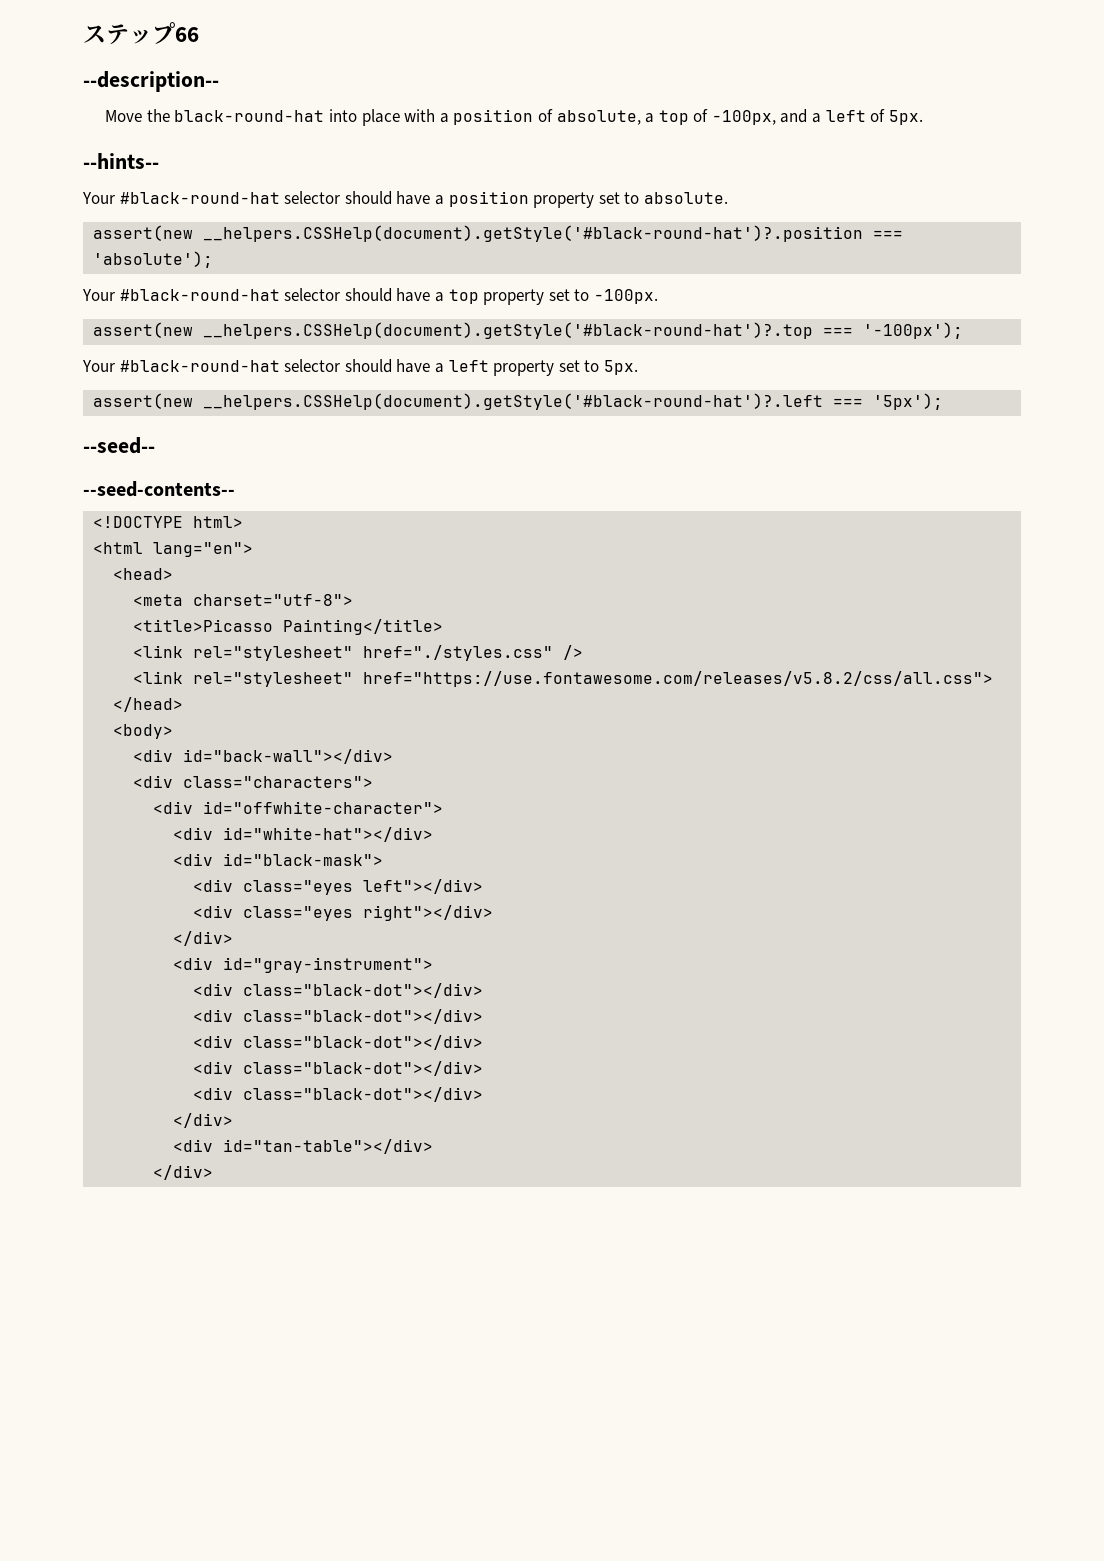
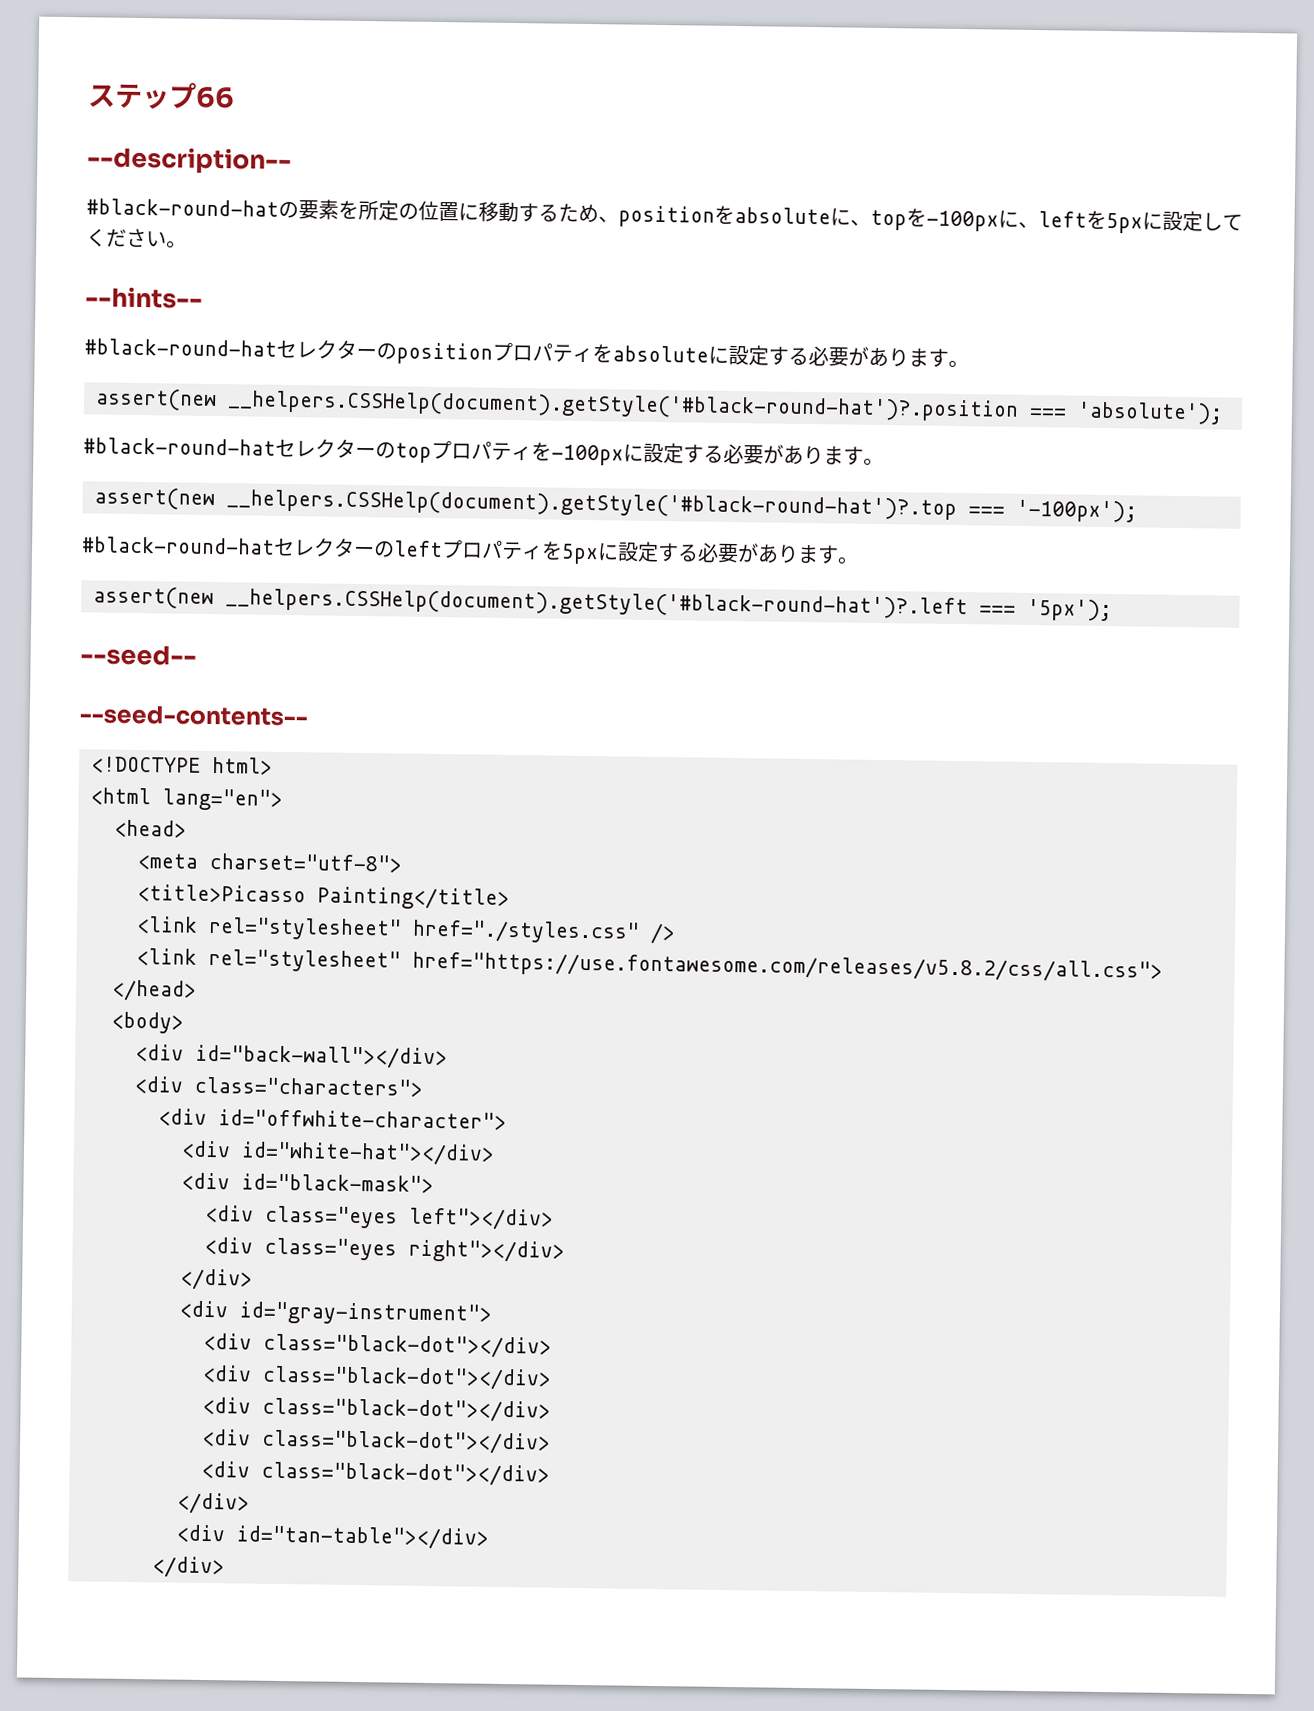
[105,109,923,126] [83,153,159,169] [82,191,728,208] [93,225,904,242] [93,251,214,268] [82,288,658,305] [93,322,964,339] [82,359,638,376] Move the black-round-hat into place with a position of absolute, a top of -100px, and a left of 5px. // --hints-- // Your #black-round-hat selector should have a position property set to absolute. // assert(new __helpers.CSSHelp(document).getStyle('#black-round-hat')?.position === 'absolute'); // Your #black-round-hat selector should have a top property set to -100px. // assert(new __helpers.CSSHelp(document).getStyle('#black-round-hat')?.top === '-100px'); // Your #black-round-hat selector should have a left property set to 5px. -> [86,198,1243,234] [86,228,187,249] [85,286,203,309] [84,338,969,369] [95,388,1223,425] [83,437,884,467] [94,487,1137,523] [82,536,859,565] #black-round-hatの要素を所定の位置に移動するため、positionをabsoluteに、topを-100pxに、leftを5pxに設定してください。 // --hints-- // #black-round-hatセレクターのpositionプロパティをabsoluteに設定する必要があります。 // assert(new __helpers.CSSHelp(document).getStyle('#black-round-hat')?.position === 'absolute'); // #black-round-hatセレクターのtopプロパティを-100pxに設定する必要があります。 // assert(new __helpers.CSSHelp(document).getStyle('#black-round-hat')?.top === '-100px'); // #black-round-hatセレクターのleftプロパティを5pxに設定する必要があります。

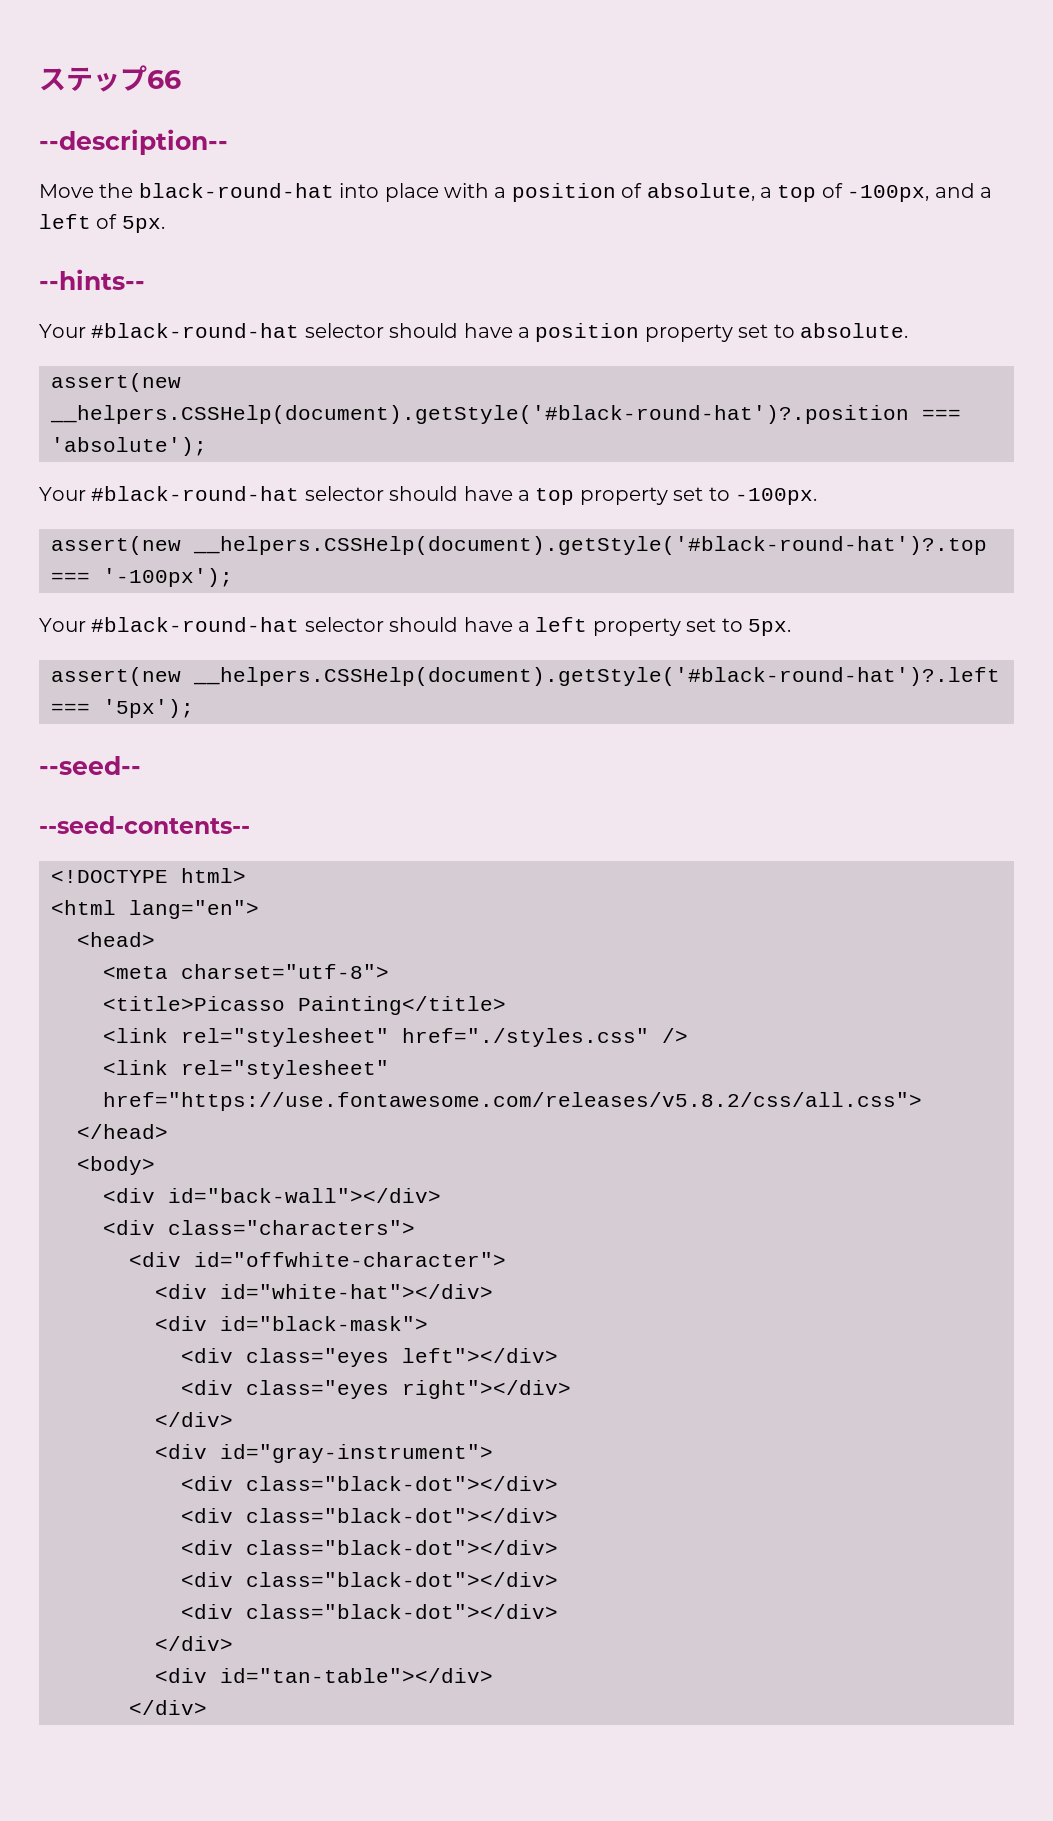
[86,198,1243,234] [86,228,187,249] [85,286,203,309] [84,338,969,369] [95,388,1223,425] [83,437,884,467] [94,487,1137,523] [82,536,859,565] #black-round-hatの要素を所定の位置に移動するため、positionをabsoluteに、topを-100pxに、leftを5pxに設定してください。 // --hints-- // #black-round-hatセレクターのpositionプロパティをabsoluteに設定する必要があります。 // assert(new __helpers.CSSHelp(document).getStyle('#black-round-hat')?.position === 'absolute'); // #black-round-hatセレクターのtopプロパティを-100pxに設定する必要があります。 // assert(new __helpers.CSSHelp(document).getStyle('#black-round-hat')?.top === '-100px'); // #black-round-hatセレクターのleftプロパティを5pxに設定する必要があります。 -> [39,183,992,202] [39,214,165,233] [39,269,145,290] [39,323,908,342] [51,373,181,392] [50,405,961,424] [51,437,207,456] [39,486,817,505] [51,536,987,555] [51,568,233,587] [39,617,791,636] Move the black-round-hat into place with a position of absolute, a top of -100px, and a left of 5px. // --hints-- // Your #black-round-hat selector should have a position property set to absolute. // assert(new __helpers.CSSHelp(document).getStyle('#black-round-hat')?.position === 'absolute'); // Your #black-round-hat selector should have a top property set to -100px. // assert(new __helpers.CSSHelp(document).getStyle('#black-round-hat')?.top === '-100px'); // Your #black-round-hat selector should have a left property set to 5px.

